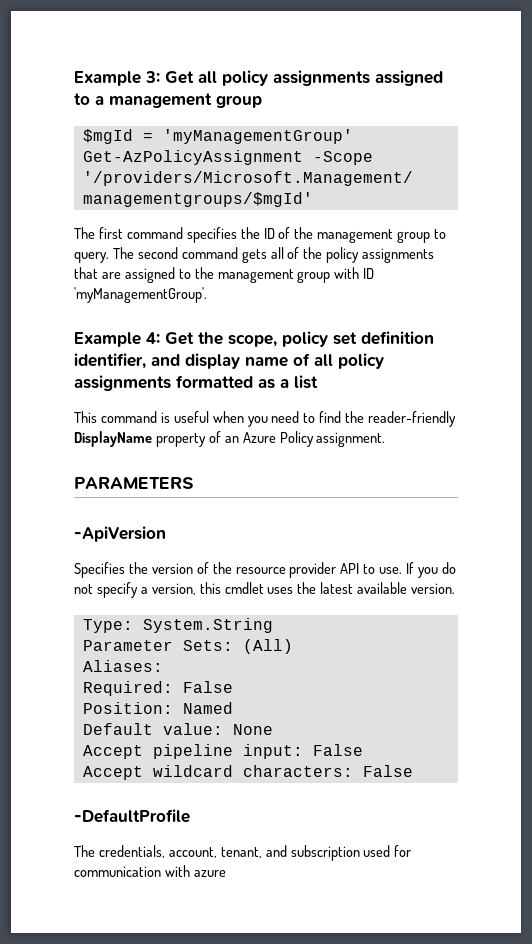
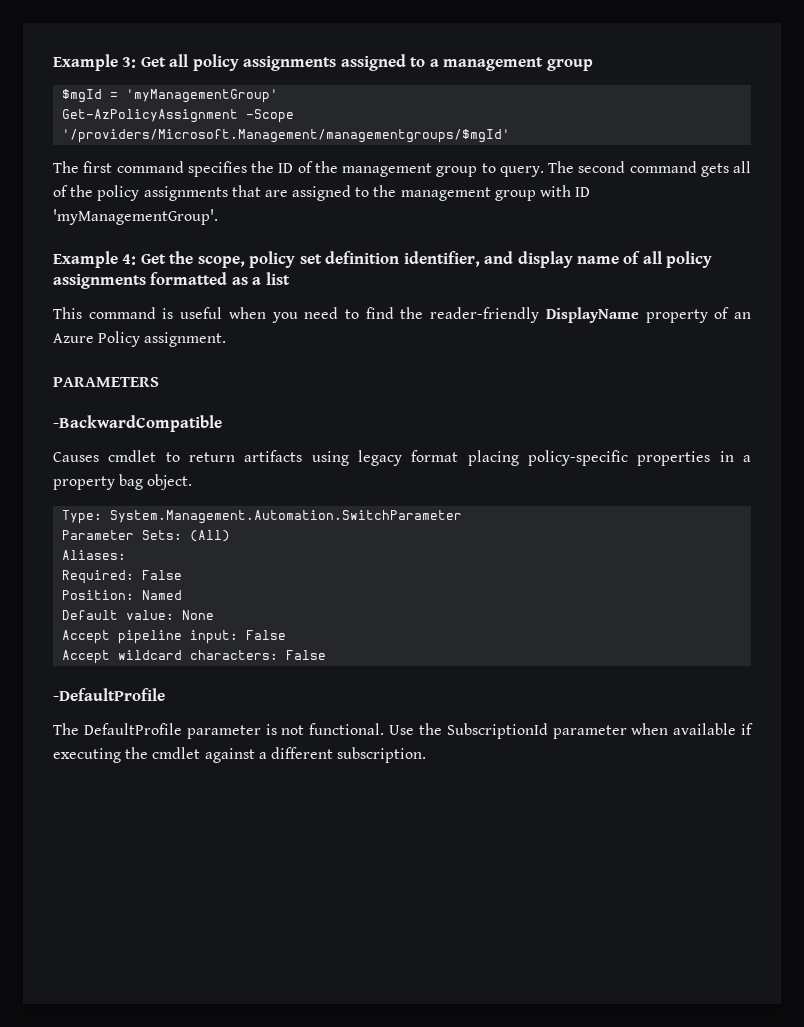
[74,526,166,542] [74,562,456,578] [74,582,456,598] -ApiVersion // Specifies the version of the resource provider API to use. If you do not specify a version, this cmdlet uses the latest available version. -> [53,415,222,432] [53,450,752,466] [53,474,193,490] -BackwardCompatible // Causes cmdlet to return artifacts using legacy format placing policy-specific properties in a property bag object.
[142,618,273,633] System.String -> [110,510,463,524] System.Management.Automation.SwitchParameter
[98,845,412,861] [74,865,226,877] credentials, account, tenant, and subscription used for communication with azure -> [83,723,754,739] [53,747,427,763] DefaultProfile parameter is not functional. Use the SubscriptionId parameter when available if executing the cmdlet against a different subscription.

